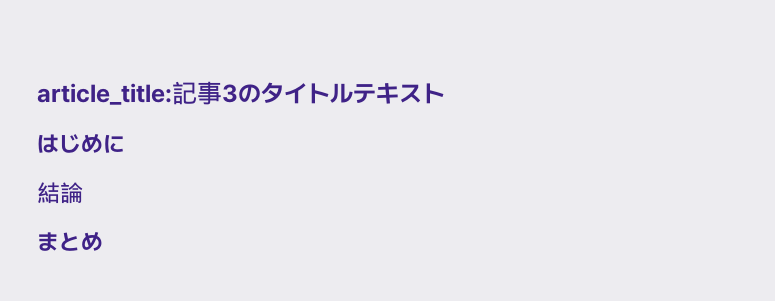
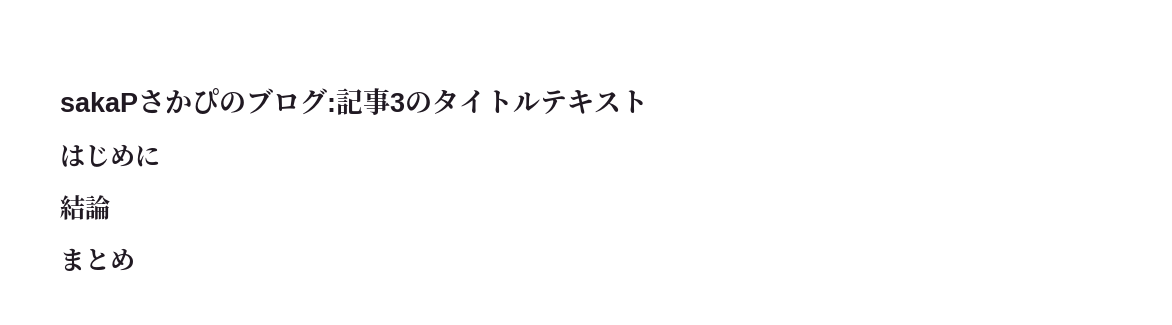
[37,83,172,105] article_title: -> [60,88,336,115] sakaPさかぴのブログ:

